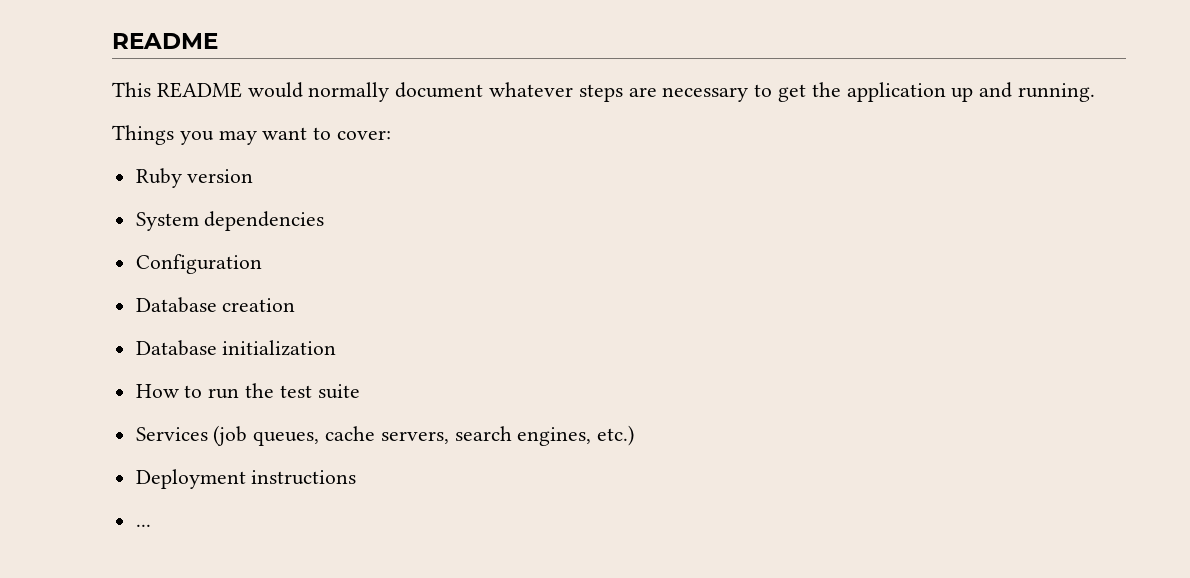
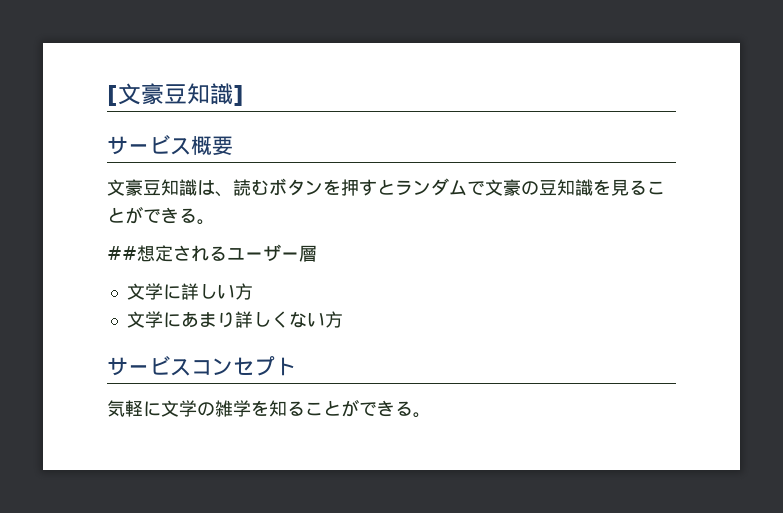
[112,33,218,49] [112,82,1096,102] [112,125,392,145] [135,168,254,188] [135,211,325,231] [135,254,262,274] [135,297,296,313] [135,340,337,356] [135,383,360,399] [135,425,635,446] [135,469,357,489] [135,524,151,527] README // This README would normally document whatever steps are necessary to get the application up and running. // Things you may want to cover: // Ruby version // System dependencies // Configuration // Database creation // Database initialization // How to run the test suite // Services (job queues, cache servers, search engines, etc.) // Deployment instructions // ... -> [107,83,244,106] [107,135,233,155] [107,178,665,197] [107,206,215,225] [107,244,317,262] [126,283,253,300] [126,311,343,328] [107,356,296,376] [107,399,431,418] [文豪豆知識] // サービス概要 // 文豪豆知識は、読むボタンを押すとランダムで文豪の豆知識を見ることができる。 // ##想定されるユーザー層 // 文学に詳しい方 // 文学にあまり詳しくない方 // サービスコンセプト // 気軽に文学の雑学を知ることができる。

